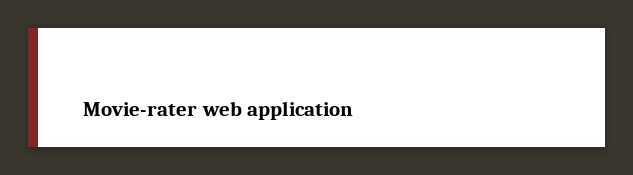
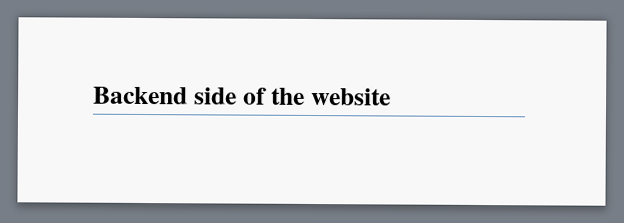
[83,101,354,120] Movie-rater web application -> [93,86,391,106] Backend side of the website

